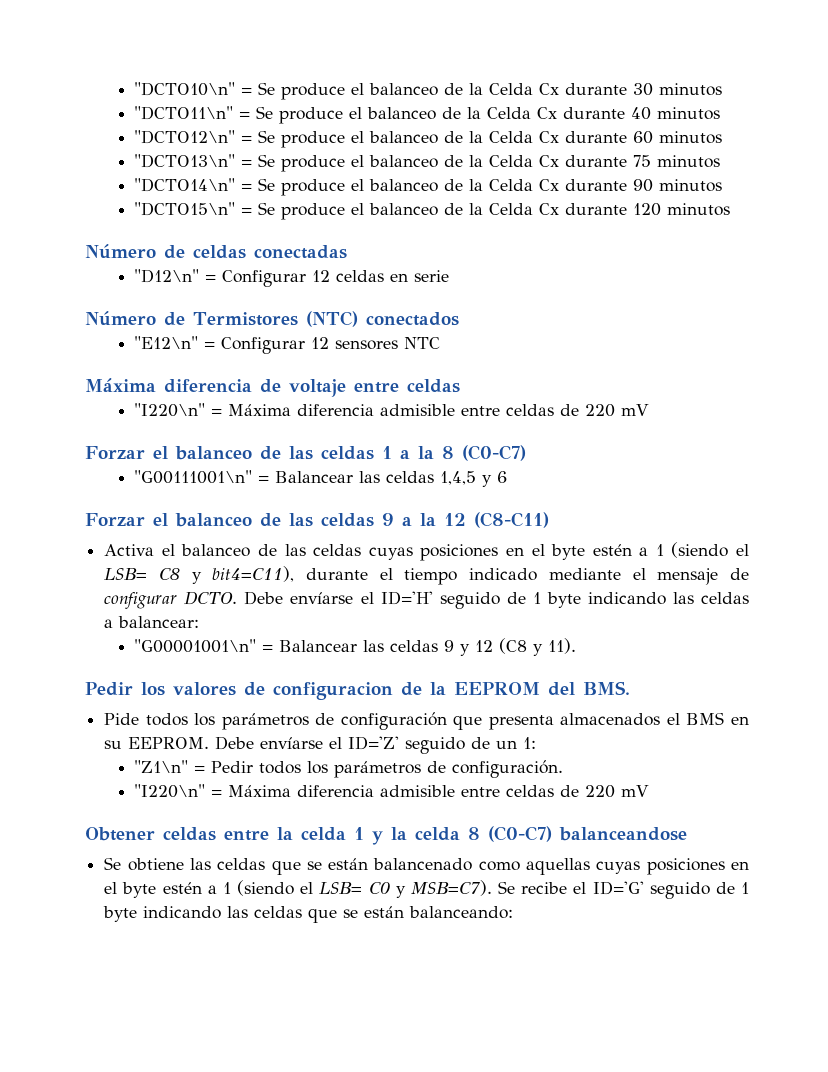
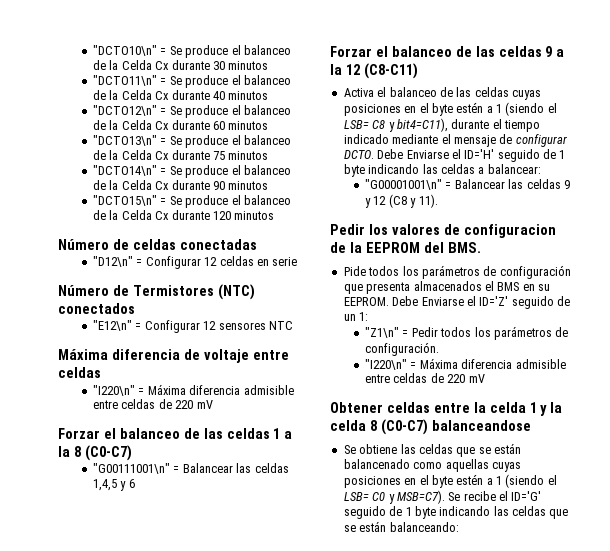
[290,592,354,604] envíarse -> [406,150,449,159] Enviarse
[260,737,324,749] envíarse -> [421,297,464,306] Enviarse

